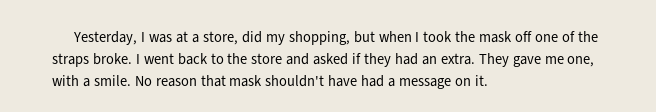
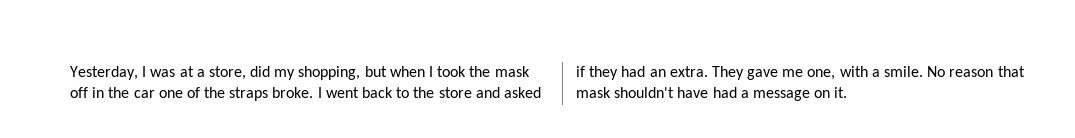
(533, 36) none -> [92,87,155,98] in the car

